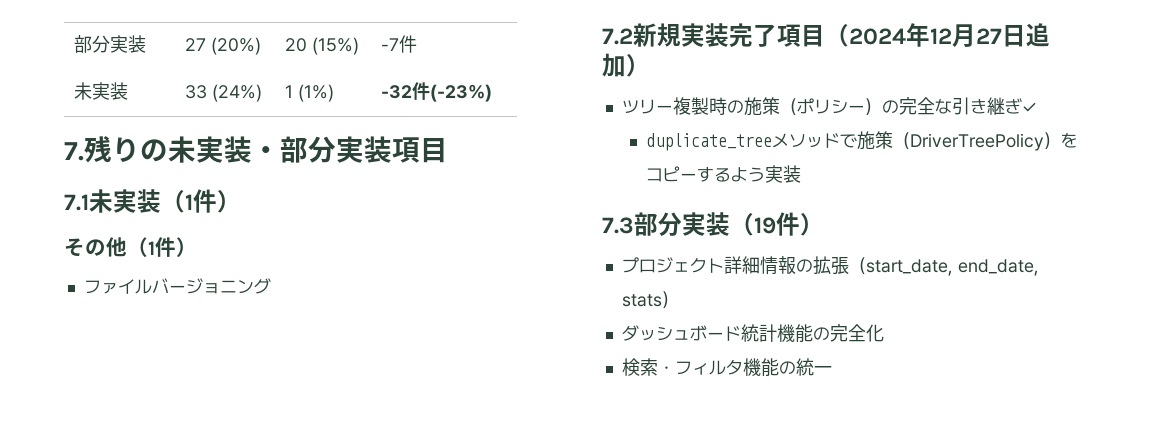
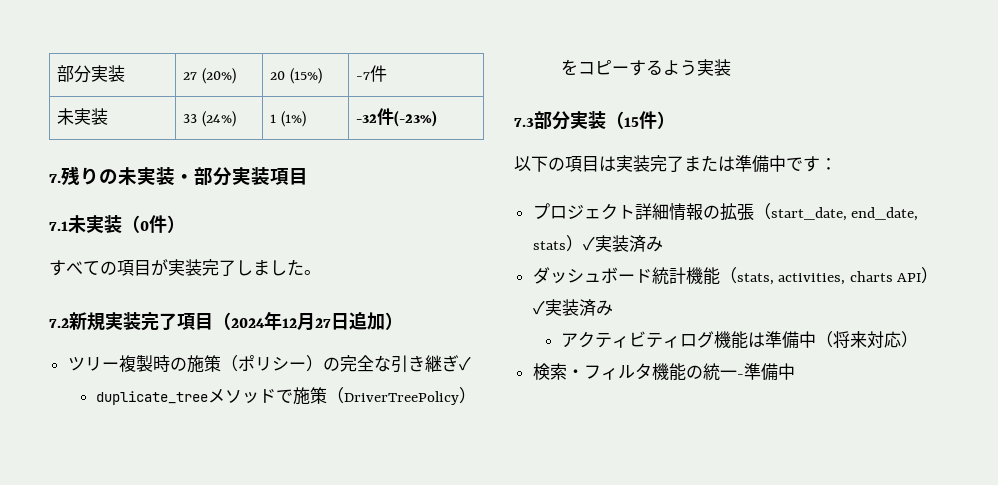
[185,189,241,213] [64,237,197,257] [83,278,271,294] 1件） // その他（1件） // ファイルバージョニング -> [140,215,185,233] [49,259,321,276] 0件） // すべての項目が実装完了しました。
[754,212,824,236] 19件） -> [624,111,675,129] [514,155,837,173] 15件） // 以下の項目は実装完了または準備中です：
(679, 300) none -> [582,235,663,252] ✓実装済み
[812,324,884,342] の完全化 -> [719,267,939,285] [532,299,613,316] [561,331,919,349] （stats, activities, charts API）✓実装済み // アクティビティログ機能は準備中（将来対応）
(832, 370) none -> [736,363,795,381] -準備中

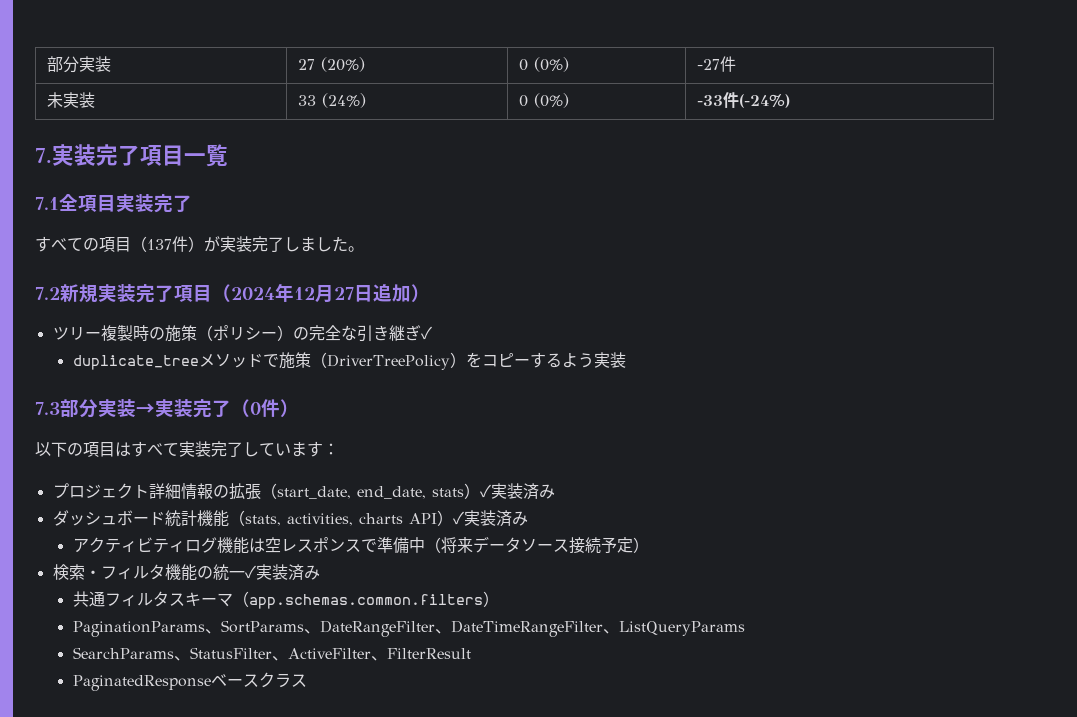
[270,68,322,84] [356,72,371,80] 20 (15%) | -7 -> [519,57,570,72] [697,59,721,70] 0 (0%) | -27
[270,111,306,127] [356,108,438,127] [49,166,308,186] [49,215,185,233] 1 (1%) | -32件(-23%) // 7.残りの未実装・部分実装項目 // 7.1未実装（0件） -> [519,93,570,108] [697,92,791,108] [35,144,228,167] [35,194,192,213] 0 (0%) | -33件(-24%) // 7.実装完了項目一覧 // 7.1全項目実装完了
(151, 268) none -> [131,236,204,252] （137件）
[606,111,639,129] （15 -> [136,399,261,418] →実装完了（0
[616,155,803,173] 実装完了または準備中で -> [131,441,307,457] すべて実装完了していま
[765,331,902,349] 準備中（将来対応 -> [264,536,633,554] 空レスポンスで準備中（将来データソース接続予定
[736,363,795,381] -準備中 -> [244,564,320,581] [72,591,499,609] [72,620,745,637] [72,647,471,661] [72,672,307,691] ✓実装済み // 共通フィルタスキーマ（app.schemas.common.filters） // PaginationParams、SortParams、DateRangeFilter、DateTimeRangeFilter、ListQueryParams // SearchParams、StatusFilter、ActiveFilter、FilterResult // PaginatedResponseベースクラス

